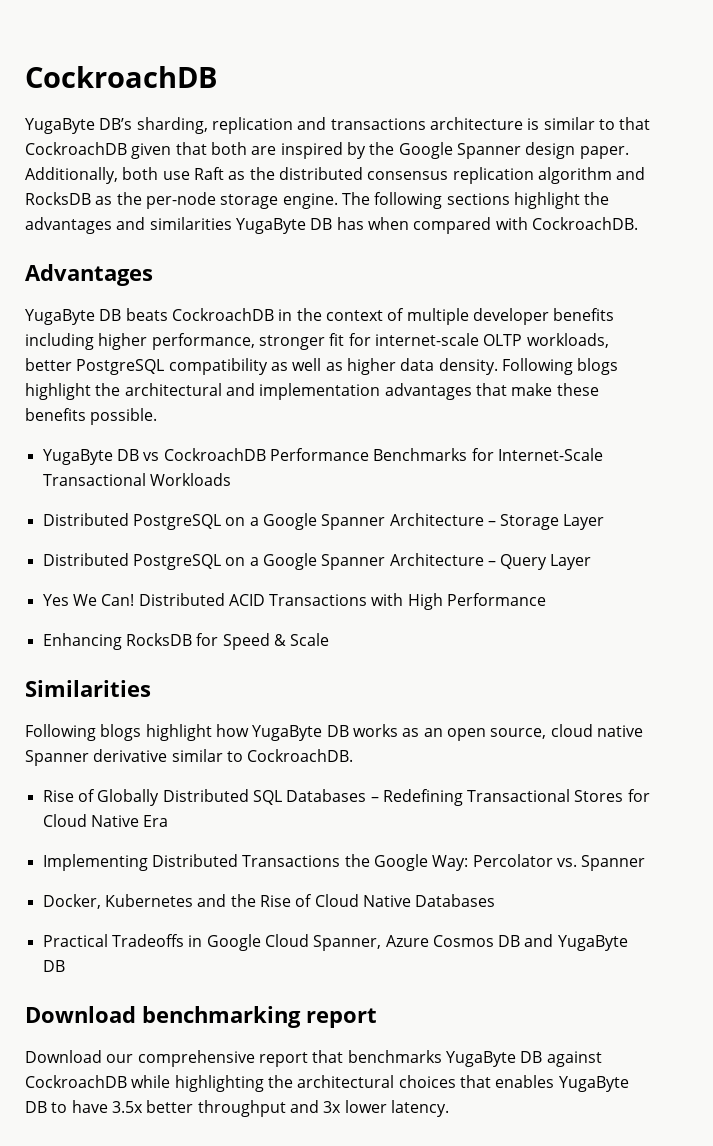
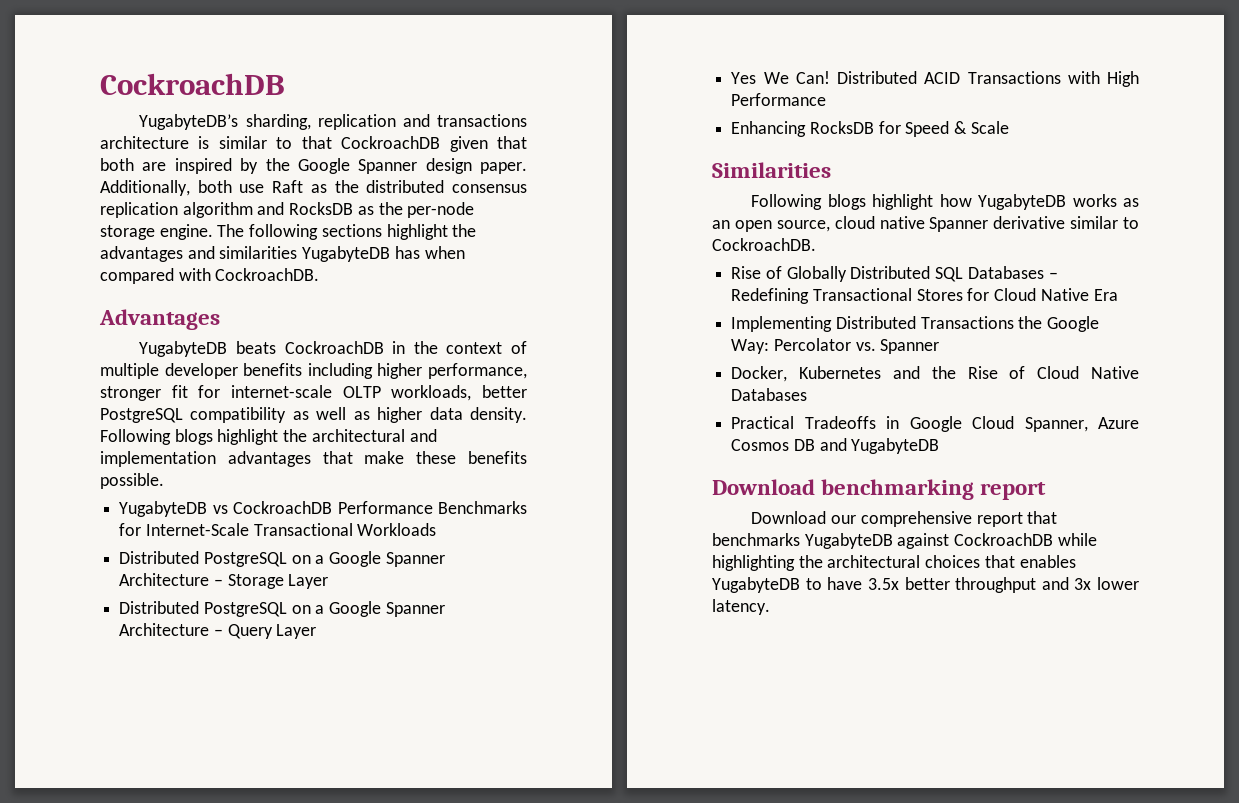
[25,118,133,134] YugaByte DB’s -> [139,114,239,130] YugabyteDB’s
[235,218,333,234] YugaByte DB -> [302,246,391,262] YugabyteDB
[25,309,122,325] YugaByte DB -> [139,341,228,357] YugabyteDB
[42,449,139,465] YugaByte DB -> [119,501,208,517] YugabyteDB
[252,725,349,741] YugaByte DB -> [978,194,1067,210] YugabyteDB
[557,935,628,951] [42,960,65,972] YugaByte DB -> [851,438,940,454] YugabyteDB
[445,1051,543,1067] YugaByte DB -> [804,533,893,549] YugabyteDB
[558,1076,629,1092] [25,1101,47,1113] YugaByte DB -> [712,577,800,593] YugabyteDB

